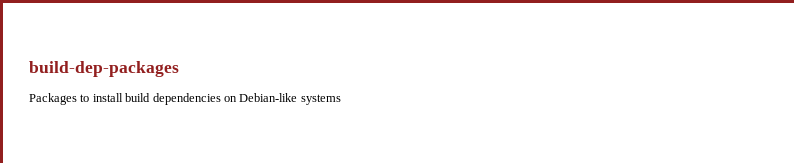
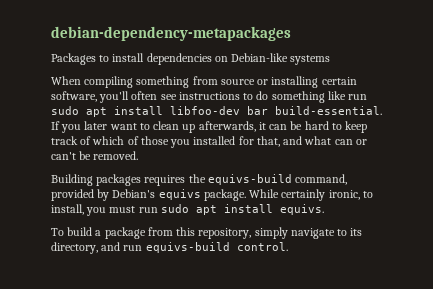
[29,61,179,77] build-dep-packages -> [51,26,291,41] debian-dependency-metapackages
[125,93,151,102] build -> (145, 57) none
(341, 99) none -> [51,76,357,88] [51,91,368,103] [51,106,382,117] [51,121,368,133] [51,136,367,148] [51,151,139,160] [51,174,348,186] [51,189,373,201] [51,204,324,216] [51,227,363,239] [51,242,288,254] // When compiling something from source or installing certain software, you'll often see instructions to do something like run sudo apt install libfoo-dev bar build-essential. If you later want to clean up afterwards, it can be hard to keep track of which of those you installed for that, and what can or can't be removed. // Building packages requires the equivs-build command, provided by Debian's equivs package. While certainly ironic, to install, you must run sudo apt install equivs. // To build a package from this repository, simply navigate to its directory, and run equivs-build control.

